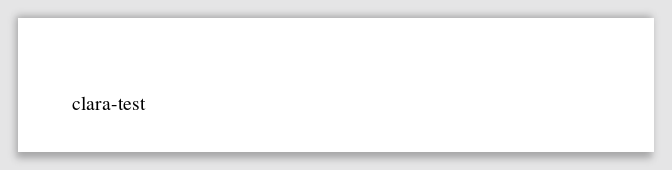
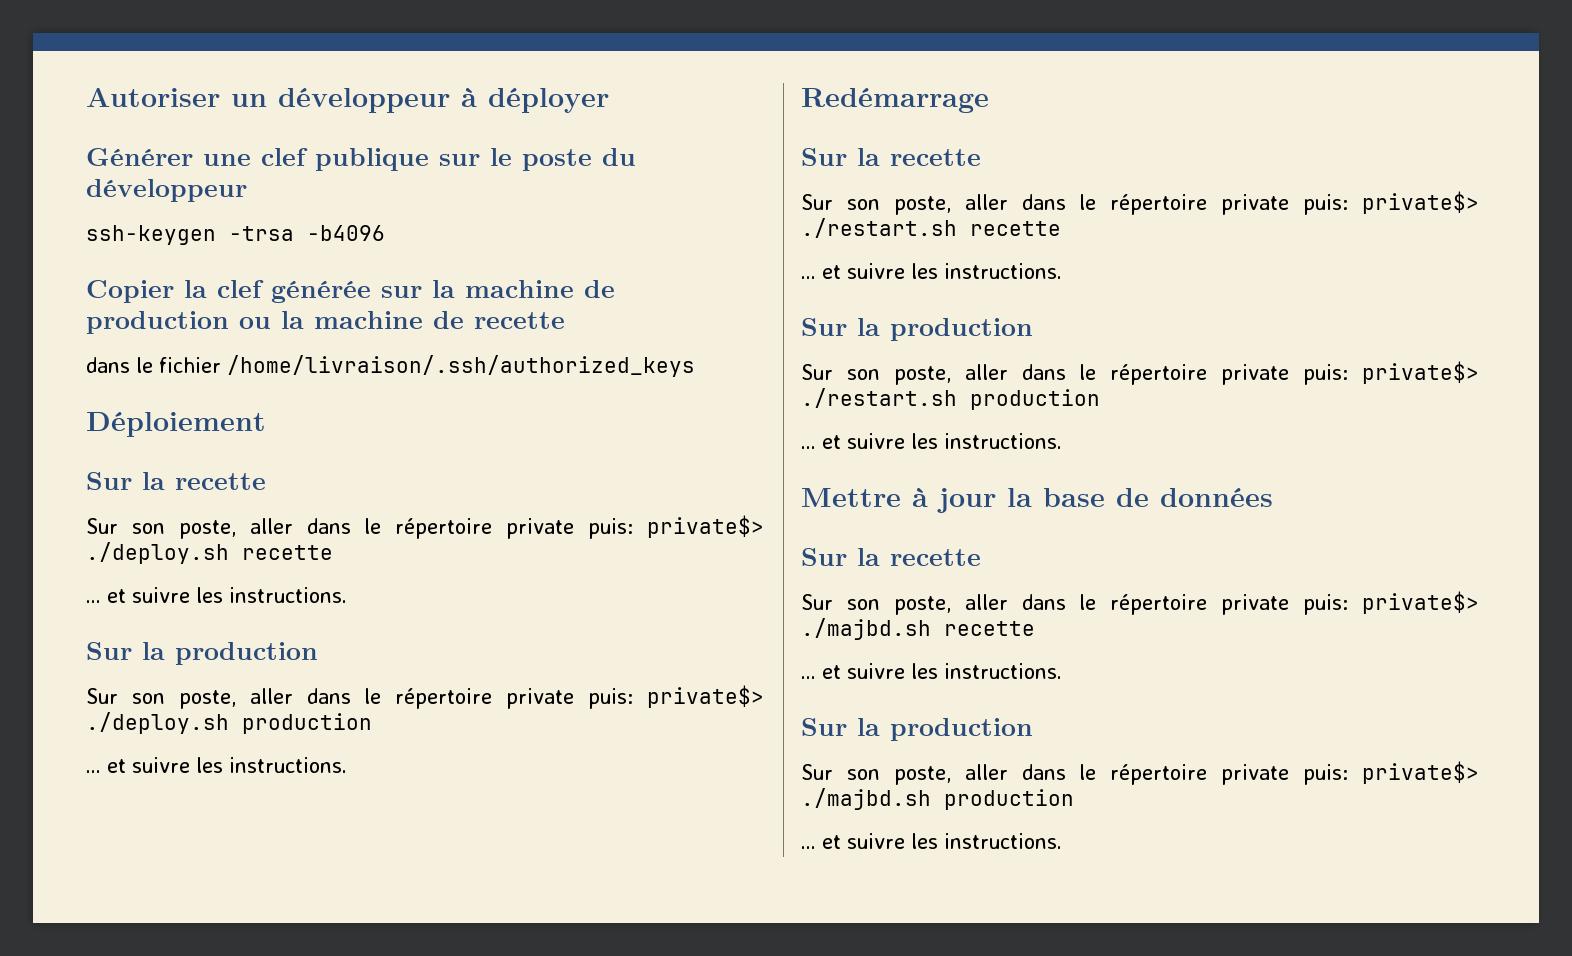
[72,96,146,110] clara-test -> [86,87,609,113] [86,148,636,171] [86,179,247,202] [86,225,385,245] [86,280,615,303] [86,311,565,334] [86,355,695,377] [86,412,266,437] [86,472,266,490] [86,515,765,539] [86,542,333,564] [86,587,347,603] [86,642,318,665] [86,685,765,709] [86,712,372,734] [86,757,347,773] [801,88,989,113] [801,148,981,166] [801,191,1479,215] [801,218,1061,238] [801,263,1062,279] [801,318,1033,341] [801,361,1479,385] [801,388,1100,410] [801,433,1062,449] [801,487,1273,513] [801,548,981,566] [801,591,1479,615] [801,618,1035,640] [801,663,1062,679] [801,718,1033,741] [801,761,1479,785] [801,788,1074,810] [801,833,1062,849] Autoriser un développeur à déployer // Générer une clef publique sur le poste du développeur // ssh-keygen -trsa -b4096 // Copier la clef générée sur la machine de production ou la machine de recette // dans le fichier /home/livraison/.ssh/authorized_keys // Déploiement // Sur la recette // Sur son poste, aller dans le répertoire private puis: private$> ./deploy.sh recette // ... et suivre les instructions. // Sur la production // Sur son poste, aller dans le répertoire private puis: private$> ./deploy.sh production // ... et suivre les instructions. // Redémarrage // Sur la recette // Sur son poste, aller dans le répertoire private puis: private$> ./restart.sh recette // ... et suivre les instructions. // Sur la production // Sur son poste, aller dans le répertoire private puis: private$> ./restart.sh production // ... et suivre les instructions. // Mettre à jour la base de données // Sur la recette // Sur son poste, aller dans le répertoire private puis: private$> ./majbd.sh recette // ... et suivre les instructions. // Sur la production // Sur son poste, aller dans le répertoire private puis: private$> ./majbd.sh production // ... et suivre les instructions.

